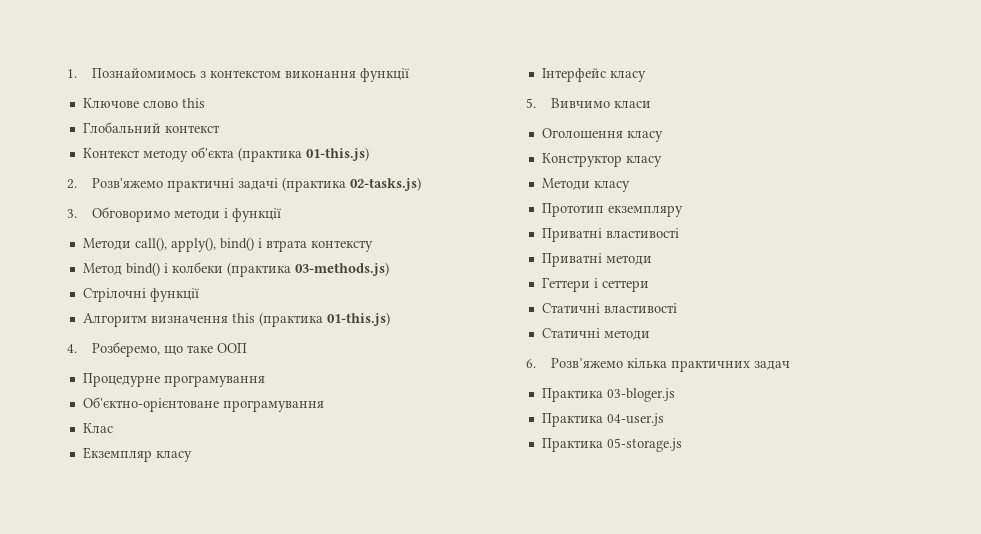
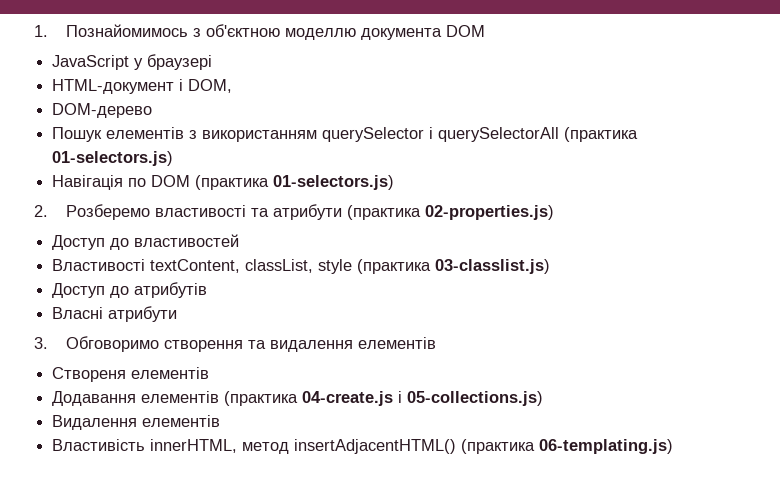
[210,68,410,82] [82,98,205,108] [82,122,220,133] [82,147,369,162] [67,177,422,192] [67,207,282,222] [82,237,373,252] [82,262,389,277] [82,288,199,302] [82,312,390,327] [67,342,248,357] [82,373,265,387] [82,397,324,412] [82,423,113,433] [82,447,192,462] [541,68,646,82] [526,98,652,108] [541,128,663,142] [541,153,662,167] [541,178,630,192] [541,203,683,217] [541,228,679,242] [541,253,652,267] [541,278,649,292] [541,303,677,313] [541,328,650,340] [526,358,791,372] [541,388,675,402] [541,413,664,427] [541,438,682,452] контекстом виконання функції // Ключове слово this // Глобальний контекст // Контекст методу об'єкта (практика 01-this.js) // 2. Розв'яжемо практичні задачі (практика 02-tasks.js) // 3. Обговоримо методи і функції // Методи call(), apply(), bind() і втрата контексту // Метод bind() і колбеки (практика 03-methods.js) // Стрілочні функції // Алгоритм визначення this (практика 01-this.js) // 4. Розберемо, що таке ООП // Процедурне програмування // Об'єктно-орієнтоване програмування // Клас // Екземпляр класу // Інтерфейс класу // 5. Вивчимо класи // Оголошення класу // Конструктор класу // Методи класу // Прототип екземпляру // Приватні властивості // Приватні методи // Геттери і сеттери // Статичні властивості // Статичні методи // 6. Розв’яжемо кілька практичних задач // Практика 03-bloger.js // Практика 04-user.js // Практика 05-storage.js -> [205,24,485,40] [52,54,213,70] [52,79,233,94] [52,103,153,118] [52,127,639,142] [52,151,174,166] [52,175,395,190] [34,204,554,220] [52,234,240,250] [52,259,551,274] [52,282,208,298] [52,306,178,322] [34,336,436,352] [52,367,210,382] [52,391,544,406] [52,415,221,430] [52,439,674,454] об'єктною моделлю документа DOM // JavaScript у браузері // HTML-документ і DOM, // DOM-дерево // Пошук елементів з використанням querySelector і querySelectorAll (практика 01-selectors.js) // Навігація по DOM (практика 01-selectors.js) // 2. Розберемо властивості та атрибути (практика 02-properties.js) // Доступ до властивостей // Властивості textContent, classList, style (практика 03-classlist.js) // Доступ до атрибутів // Власні атрибути // 3. Обговоримо cтворення та видалення елементів // Створеня елементів // Додавання елементів (практика 04-create.js і 05-collections.js) // Видалення елементів // Властивість innerHTML, метод insertAdjacentHTML() (практика 06-templating.js)

